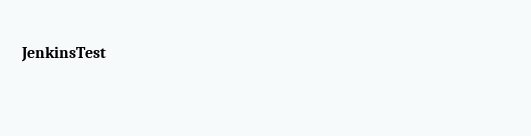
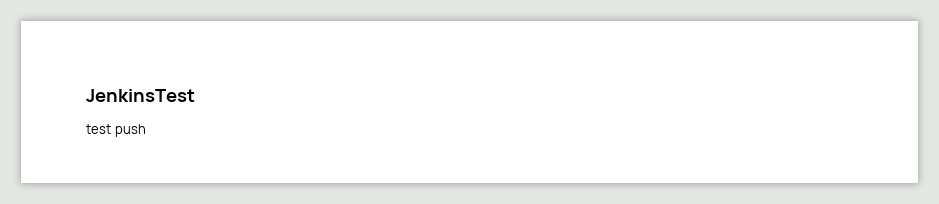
(106, 54) none -> [86,124,146,137] // test push

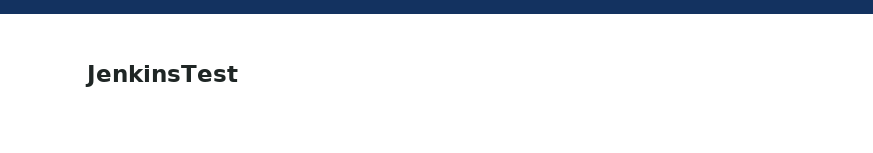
[86,124,146,137] // test push -> (238, 76) none

